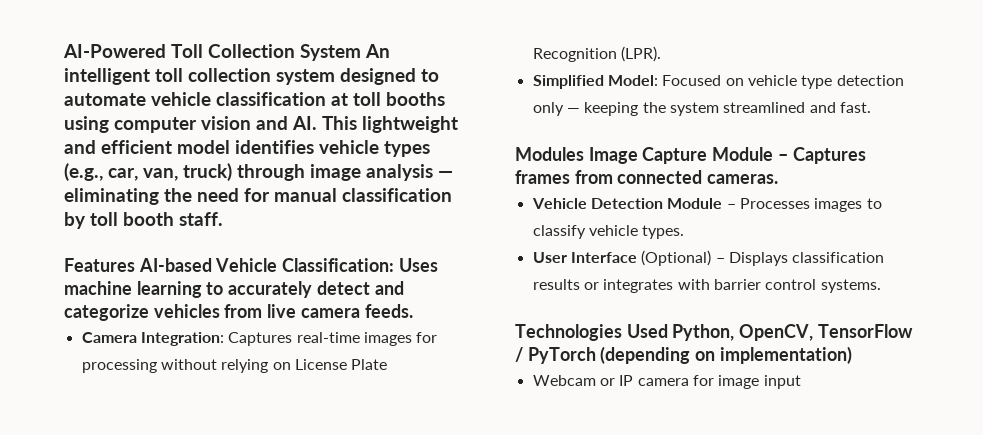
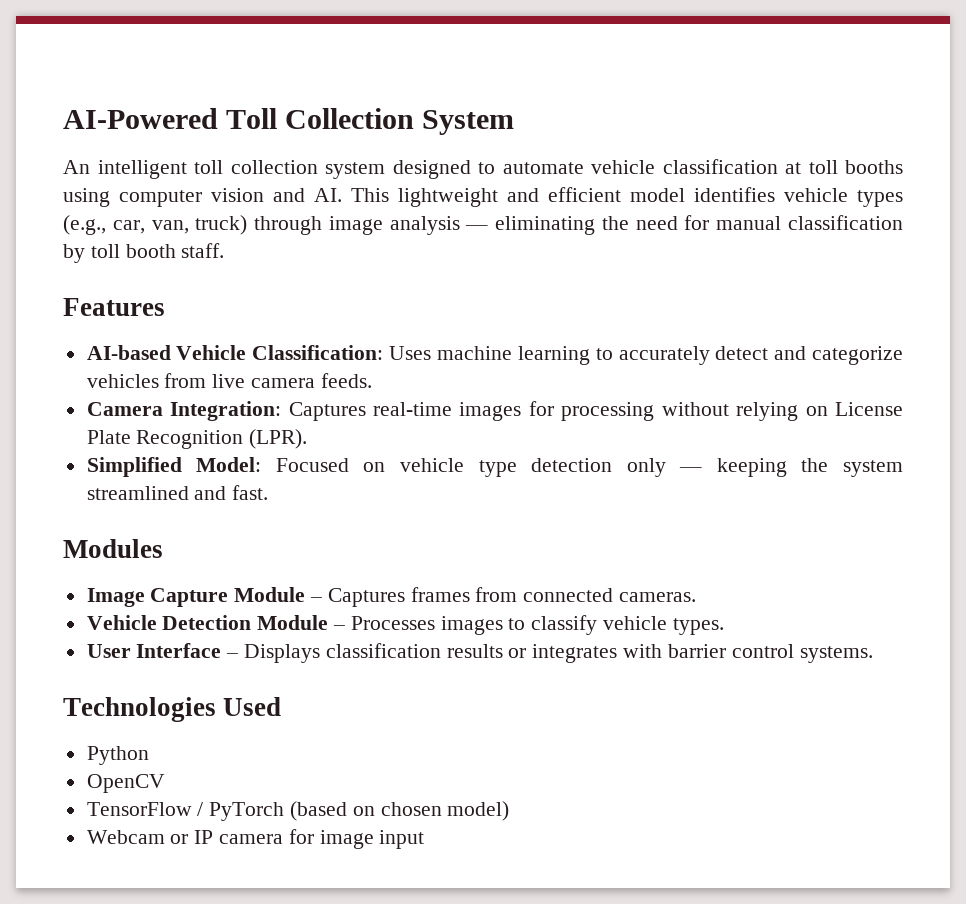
(361, 52) none -> (515, 122) //
(135, 265) none -> (165, 307) //
(584, 154) none -> (163, 548) //
[641,250,712,266] (Optional) -> (222, 650) none
[672,324,814,341] Python, OpenCV, -> [86,746,149,765] [86,774,165,793] // Python // OpenCV //
[600,346,852,364] (depending on implementation) -> [290,801,510,821] (based on chosen model)

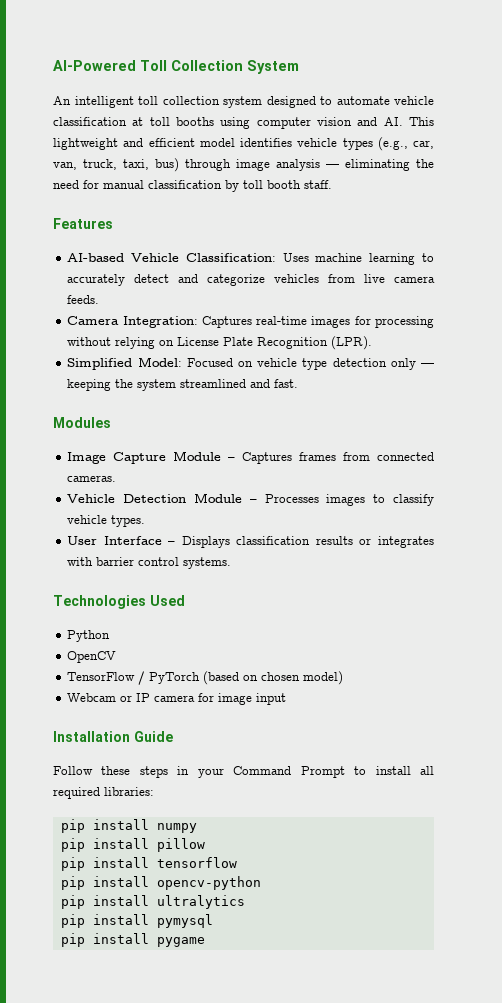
[195,215,248,235] truck) -> [83,158,179,172] truck, taxi, bus)
(425, 839) none -> [53,731,173,742] [53,766,435,778] [53,787,154,799] [60,819,197,833] [60,838,205,852] [60,857,237,871] [60,876,261,890] [60,895,245,909] [60,914,213,928] [60,933,205,947] // Installation Guide // Follow these steps in your Command Prompt to install all required libraries: // pip install numpy // pip install pillow // pip install tensorflow // pip install opencv-python // pip install ultralytics // pip install pymysql // pip install pygame

